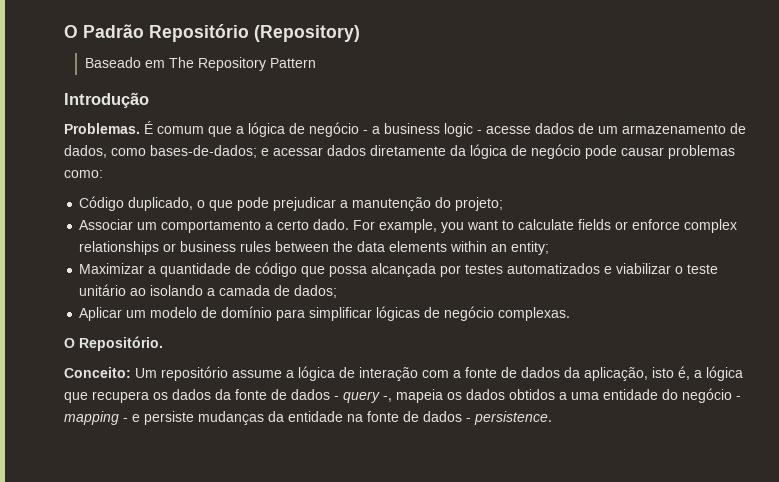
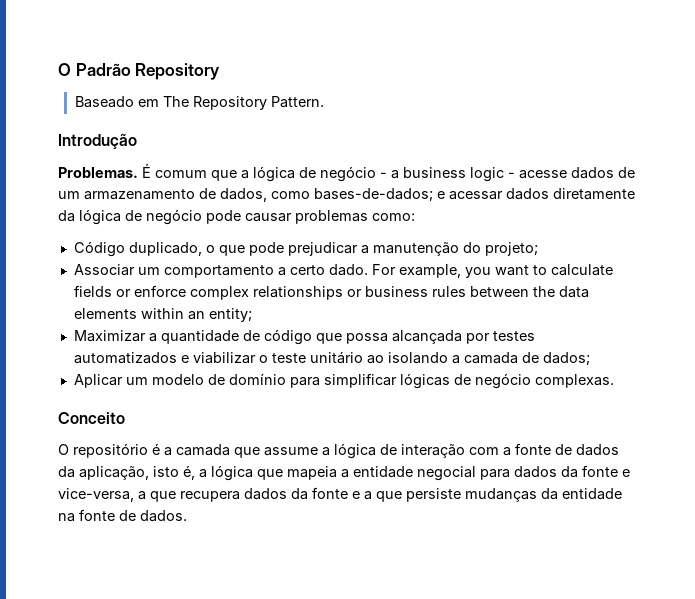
[149,24,360,42] Repositório (Repository) -> [135,63,221,80] Repository
[269,58,316,68] Pattern -> [270,96,324,108] Pattern.
[64,336,163,351] [64,366,228,381] // O Repositório. // Conceito: Um repositório -> [58,412,125,424] [58,443,260,458] // Conceito // O repositório é a camada que
[92,388,741,403] [64,411,140,425] recupera os dados da fonte de dados - query -, mapeia os dados obtidos a uma entidade do negócio - mapping - e -> [287,465,630,481] [58,487,402,502] mapeia a entidade negocial para dados da fonte e vice-versa, a que recupera dados da fonte e a que
[423,411,552,425] dados - persistence. -> [140,510,187,522] dados.

